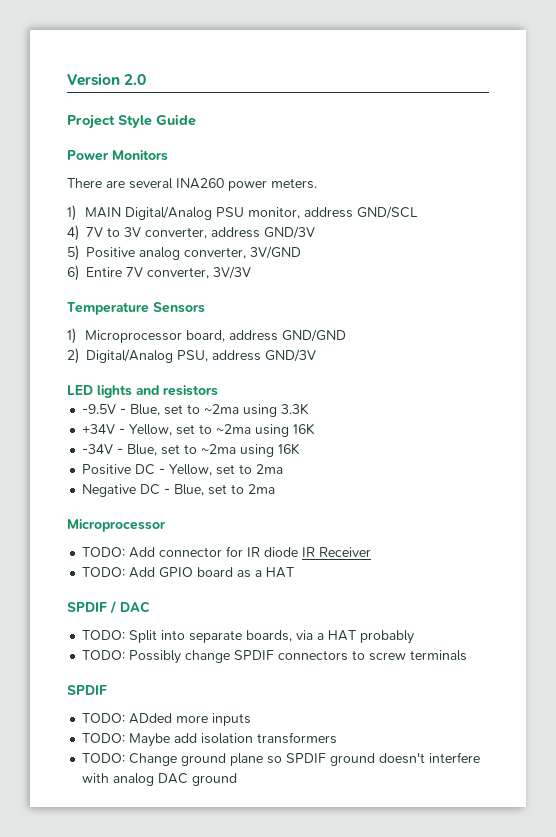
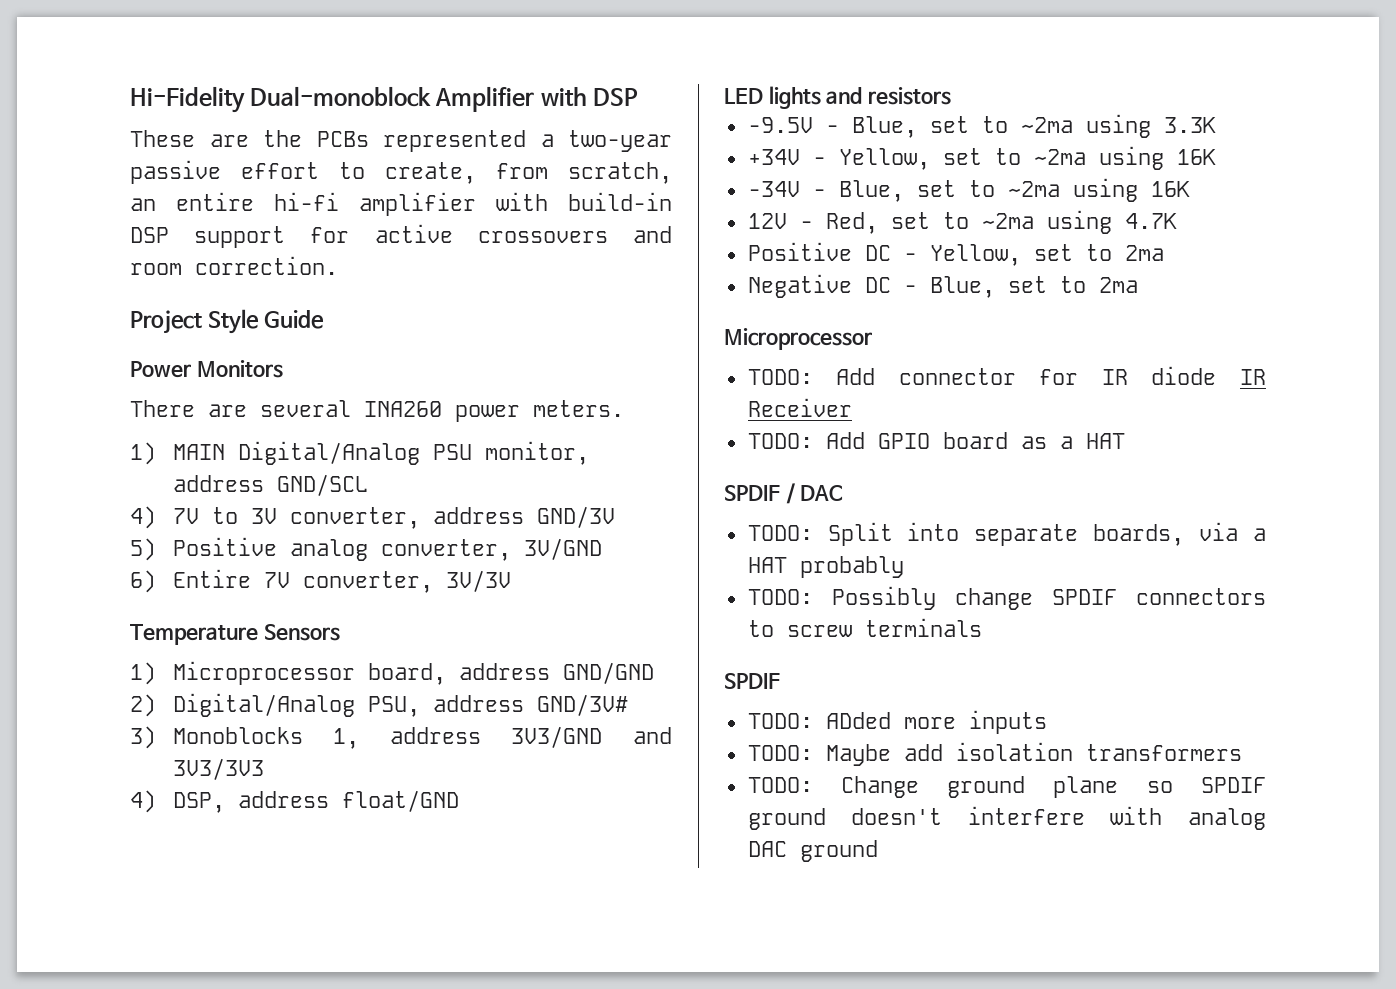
[67,73,147,86] Version 2.0 -> [130,86,638,113] [130,130,672,152] [130,160,672,184] [130,192,672,216] [130,224,672,248] [130,256,338,275] Hi-Fidelity Dual-monoblock Amplifier with DSP // These are the PCBs represented a two-year passive effort to create, from scratch, an entire hi-fi amplifier with build-in DSP support for active crossovers and room correction.
[265,349,316,362] GND/3V -> [536,694,628,716] [130,726,672,749] [172,758,264,780] [130,790,459,813] GND/3V# // 3) Monoblocks 1, address 3V3/GND and 3V3/3V3 // 4) DSP, address float/GND
(301, 449) none -> [747,210,1177,234] // 12V - Red, set to ~2ma using 4.7K

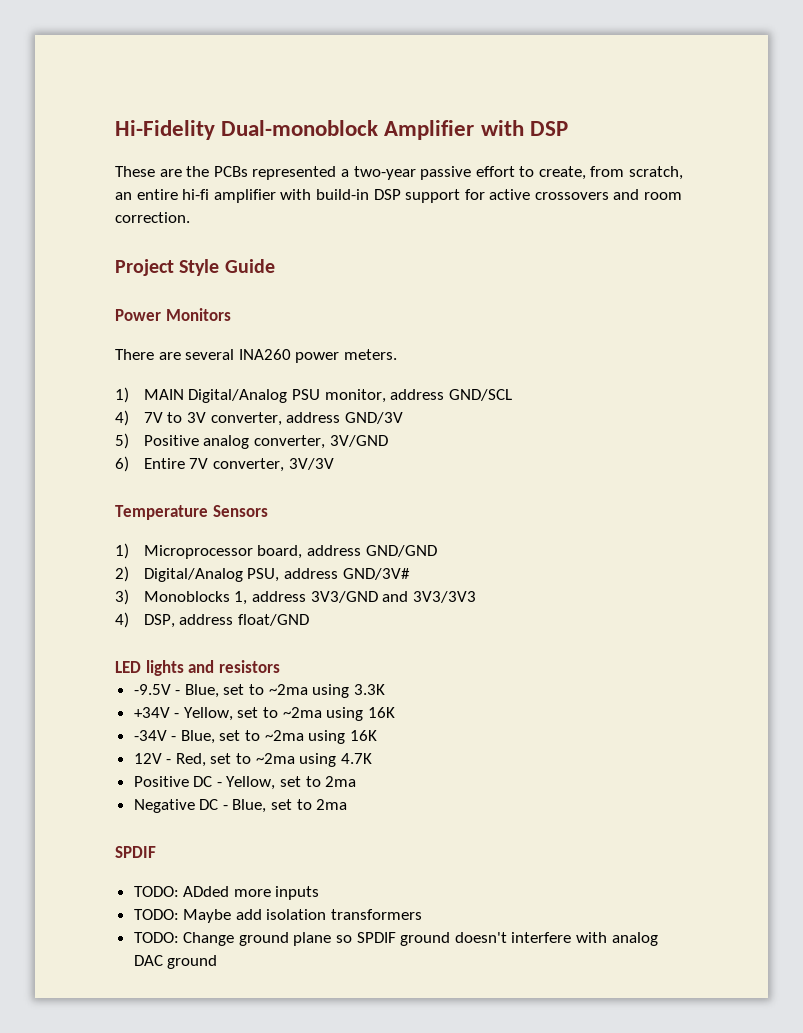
[724,328,872,350] [747,366,1266,385] [747,398,852,417] [747,432,1125,449] [724,483,844,504] [747,522,1266,546] [747,556,904,578] [747,586,1266,610] [747,618,982,637] // Microprocessor // TODO: Add connector for IR diode IR Receiver // TODO: Add GPIO board as a HAT // SPDIF / DAC // TODO: Split into separate boards, via a HAT probably // TODO: Possibly change SPDIF connectors to screw terminals -> (348, 804) none

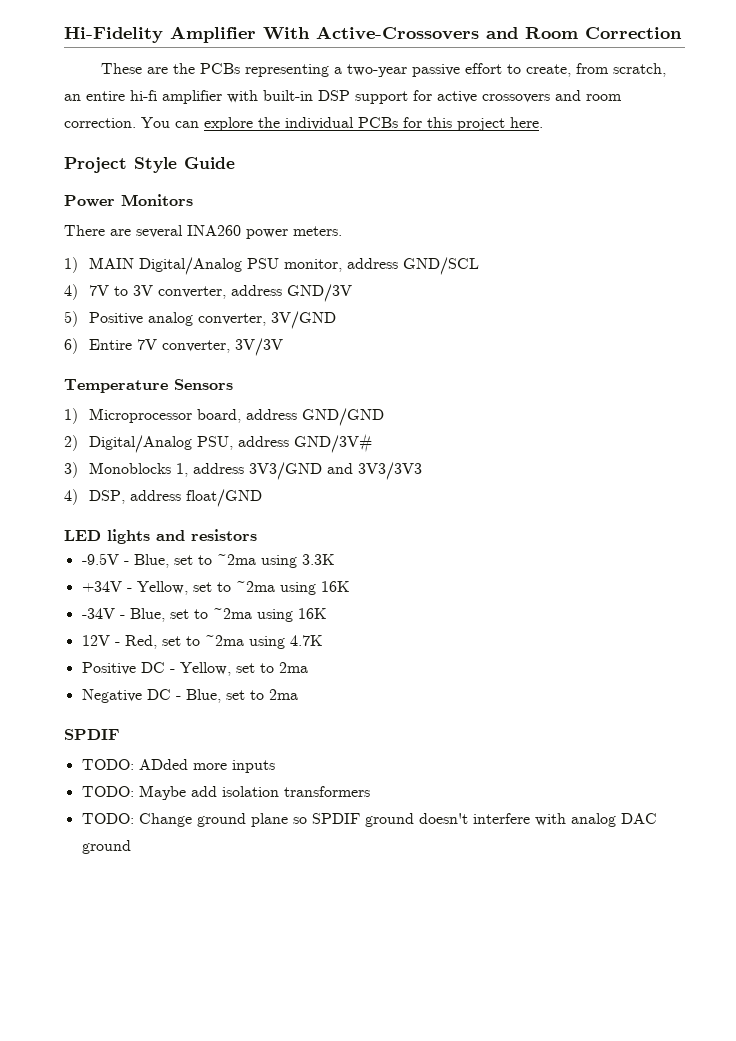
[221,120,568,140] Dual-monoblock Amplifier with DSP -> [170,26,682,43] Amplifier With Active-Crossovers and Room Correction
[252,166,337,180] represented -> [245,64,330,77] representing
[315,189,369,200] build-in -> [263,90,313,101] built-in
(190, 217) none -> [141,117,543,131] You can explore the individual PCBs for this project here.

